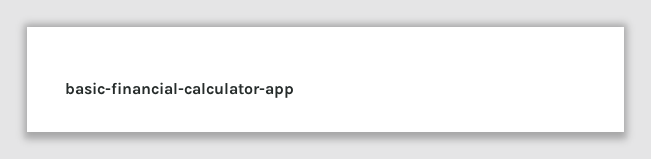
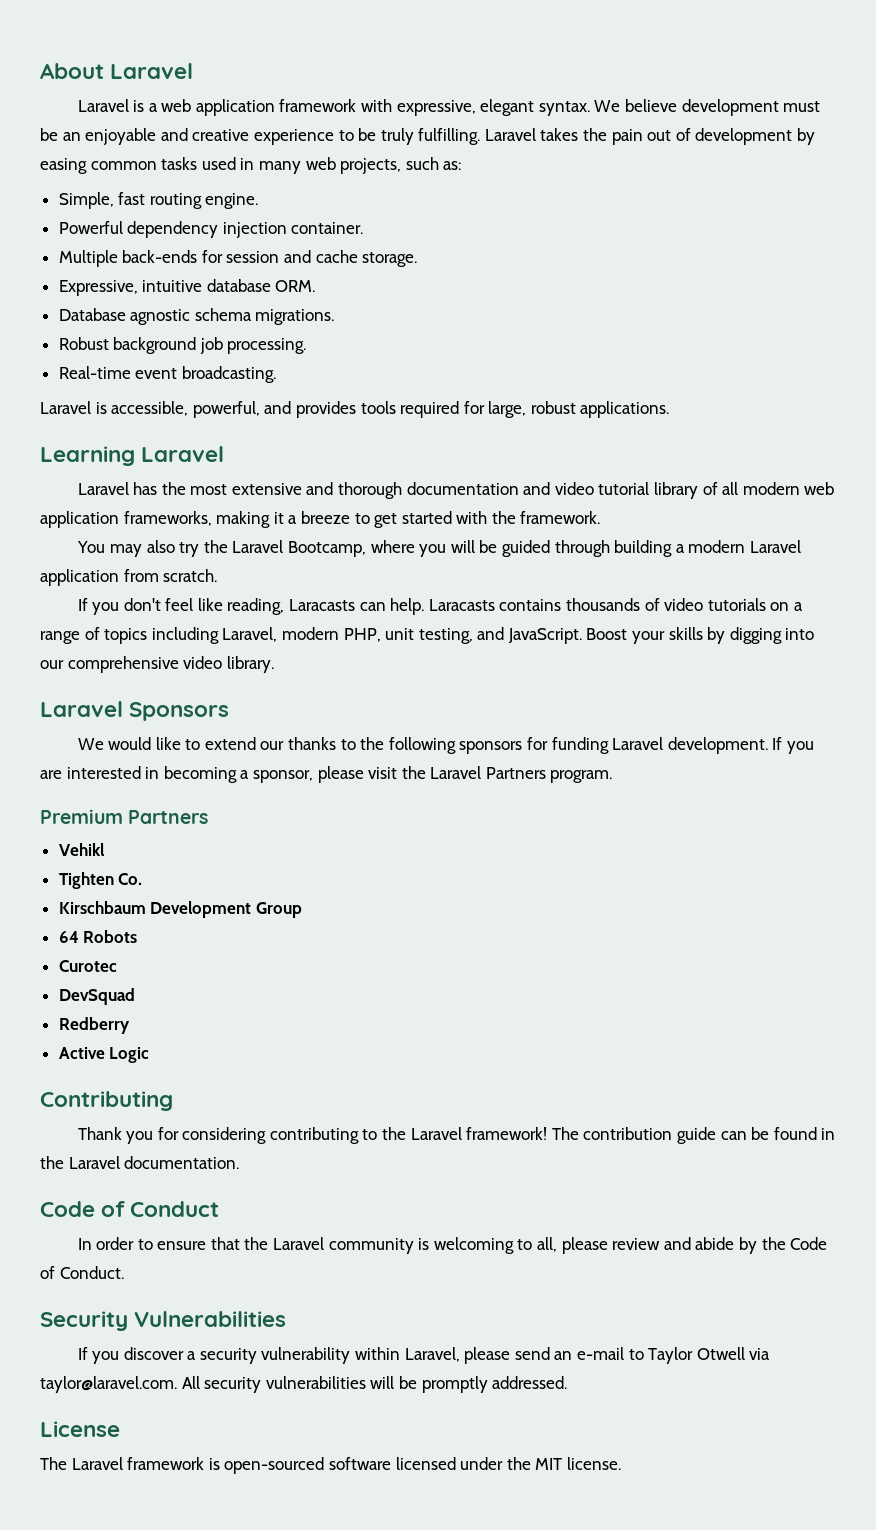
[65,82,294,98] basic-financial-calculator-app -> [40,63,194,79] [77,99,821,116] [40,128,816,145] [40,157,462,174] [58,192,259,209] [58,221,364,238] [58,250,418,267] [58,279,316,296] [58,308,335,325] [58,337,307,354] [58,366,276,383] [40,401,670,418] [40,446,225,466] [77,482,835,499] [40,511,601,528] [76,540,801,557] [40,569,218,586] [77,598,803,615] [40,627,815,644] [40,656,274,673] [40,701,230,721] [77,737,814,754] [40,766,613,783] [40,809,209,824] [58,843,105,856] [58,872,143,889] [58,901,302,918] [58,930,138,943] [58,960,117,972] [58,988,135,1005] [58,1017,130,1034] [58,1047,150,1063] [40,1091,173,1111] [77,1127,836,1144] [40,1156,240,1169] [40,1201,220,1217] [77,1237,828,1254] [40,1266,124,1279] [40,1311,287,1331] [77,1347,771,1364] [40,1376,568,1393] [40,1421,120,1437] [40,1457,621,1474] About Laravel // Laravel is a web application framework with expressive, elegant syntax. We believe development must be an enjoyable and creative experience to be truly fulfilling. Laravel takes the pain out of development by easing common tasks used in many web projects, such as: // Simple, fast routing engine. // Powerful dependency injection container. // Multiple back-ends for session and cache storage. // Expressive, intuitive database ORM. // Database agnostic schema migrations. // Robust background job processing. // Real-time event broadcasting. // Laravel is accessible, powerful, and provides tools required for large, robust applications. // Learning Laravel // Laravel has the most extensive and thorough documentation and video tutorial library of all modern web application frameworks, making it a breeze to get started with the framework. // You may also try the Laravel Bootcamp, where you will be guided through building a modern Laravel application from scratch. // If you don't feel like reading, Laracasts can help. Laracasts contains thousands of video tutorials on a range of topics including Laravel, modern PHP, unit testing, and JavaScript. Boost your skills by digging into our comprehensive video library. // Laravel Sponsors // We would like to extend our thanks to the following sponsors for funding Laravel development. If you are interested in becoming a sponsor, please visit the Laravel Partners program. // Premium Partners // Vehikl // Tighten Co. // Kirschbaum Development Group // 64 Robots // Curotec // DevSquad // Redberry // Active Logic // Contributing // Thank you for considering contributing to the Laravel framework! The contribution guide can be found in the Laravel documentation. // Code of Conduct // In order to ensure that the Laravel community is welcoming to all, please review and abide by the Code of Conduct. // Security Vulnerabilities // If you discover a security vulnerability within Laravel, please send an e-mail to Taylor Otwell via taylor@laravel.com. All security vulnerabilities will be promptly addressed. // License // The Laravel framework is open-sourced software licensed under the MIT license.

